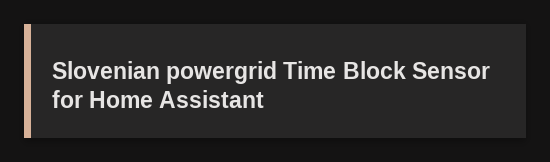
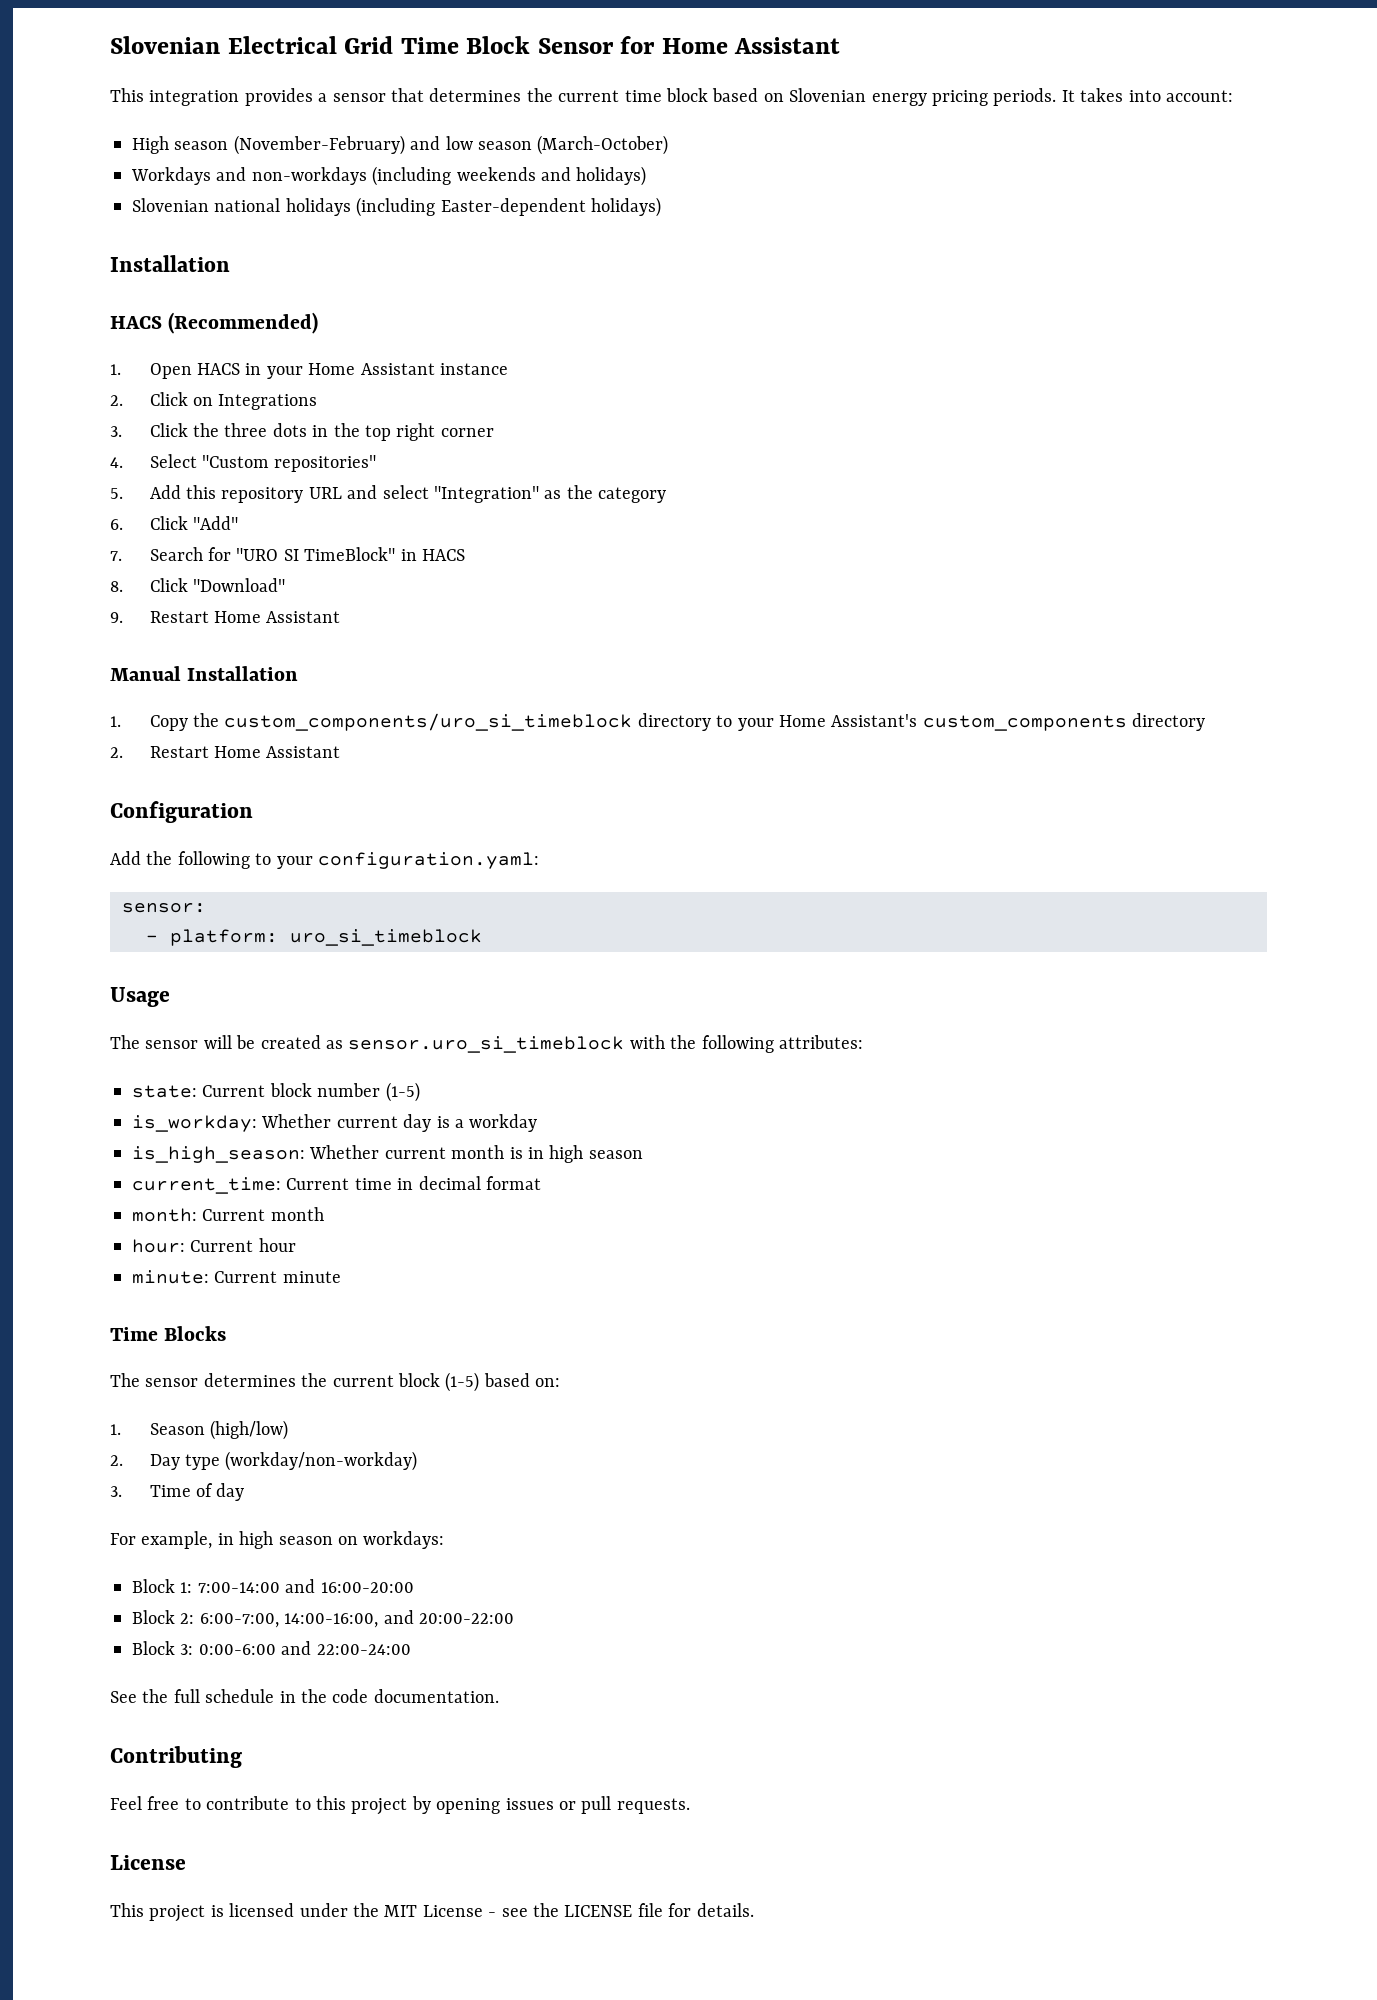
[52,61,278,84] Slovenian powergrid -> [110,36,394,54] Slovenian Electrical Grid
(265, 99) none -> [110,88,1233,106] [132,135,669,155] [131,166,647,186] [132,197,661,217] [110,255,230,272] [110,312,319,334] [110,363,508,379] [110,392,318,410] [110,423,494,441] [110,454,377,472] [110,485,667,503] [110,516,238,530] [110,547,465,561] [110,578,285,592] [110,611,341,623] [110,666,299,681] [110,713,1206,731] [110,746,341,758] [110,801,253,823] [110,851,539,869] [122,903,206,913] [146,929,482,946] [110,987,170,1007] [110,1035,863,1053] [132,1082,420,1102] [132,1114,538,1132] [132,1145,643,1163] [132,1176,541,1194] [132,1207,324,1222] [132,1238,296,1253] [132,1270,341,1284] [110,1326,227,1341] [110,1372,561,1392] [110,1420,288,1440] [110,1451,418,1471] [110,1483,245,1501] [110,1531,445,1549] [132,1579,414,1593] [132,1610,514,1628] [132,1641,411,1655] [110,1689,499,1703] [110,1746,242,1768] [110,1796,690,1815] [110,1855,186,1870] [110,1903,754,1922] // This integration provides a sensor that determines the current time block based on Slovenian energy pricing periods. It takes into account: // High season (November-February) and low season (March-October) // Workdays and non-workdays (including weekends and holidays) // Slovenian national holidays (including Easter-dependent holidays) // Installation // HACS (Recommended) // 1. Open HACS in your Home Assistant instance // 2. Click on Integrations // 3. Click the three dots in the top right corner // 4. Select "Custom repositories" // 5. Add this repository URL and select "Integration" as the category // 6. Click "Add" // 7. Search for "URO SI TimeBlock" in HACS // 8. Click "Download" // 9. Restart Home Assistant // Manual Installation // 1. Copy the custom_components/uro_si_timeblock directory to your Home Assistant's custom_components directory // 2. Restart Home Assistant // Configuration // Add the following to your configuration.yaml: // sensor: // - platform: uro_si_timeblock // Usage // The sensor will be created as sensor.uro_si_timeblock with the following attributes: // state: Current block number (1-5) // is_workday: Whether current day is a workday // is_high_season: Whether current month is in high season // current_time: Current time in decimal format // month: Current month // hour: Current hour // minute: Current minute // Time Blocks // The sensor determines the current block (1-5) based on: // 1. Season (high/low) // 2. Day type (workday/non-workday) // 3. Time of day // For example, in high season on workdays: // Block 1: 7:00-14:00 and 16:00-20:00 // Block 2: 6:00-7:00, 14:00-16:00, and 20:00-22:00 // Block 3: 0:00-6:00 and 22:00-24:00 // See the full schedule in the code documentation. // Contributing // Feel free to contribute to this project by opening issues or pull requests. // License // This project is licensed under the MIT License - see the LICENSE file for details.

